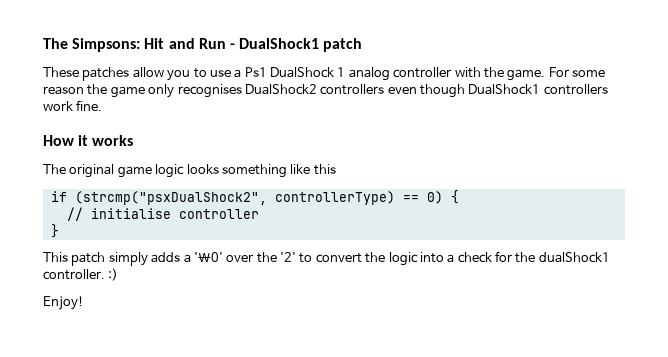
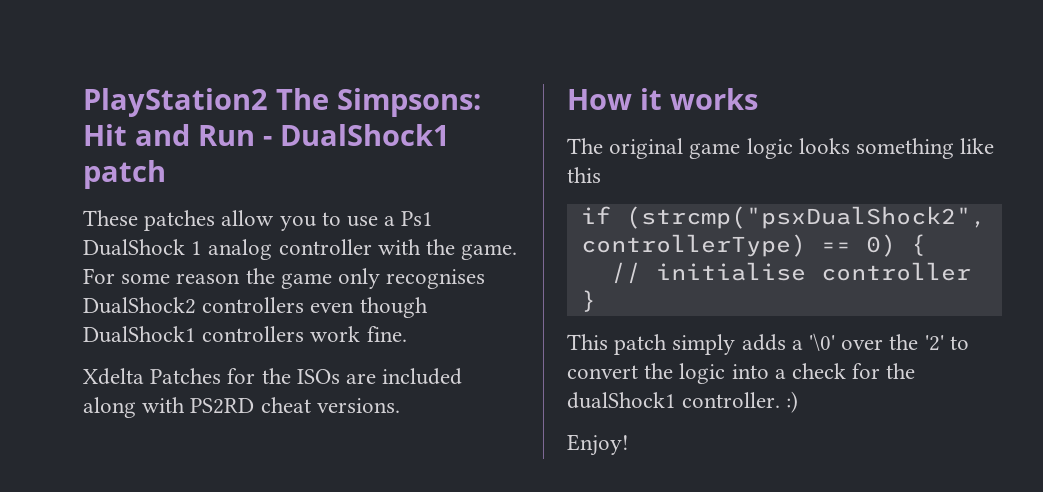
(43, 43) none -> [83,88,268,117] PlayStation2
(103, 105) none -> [83,368,463,385] [83,397,400,418] // Xdelta Patches for the ISOs are included along with PS2RD cheat versions.

